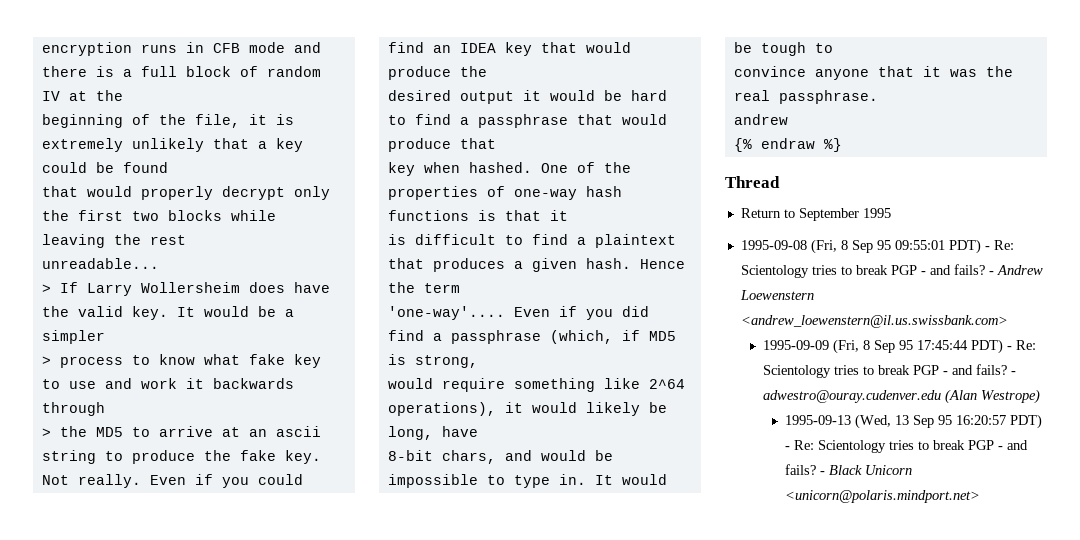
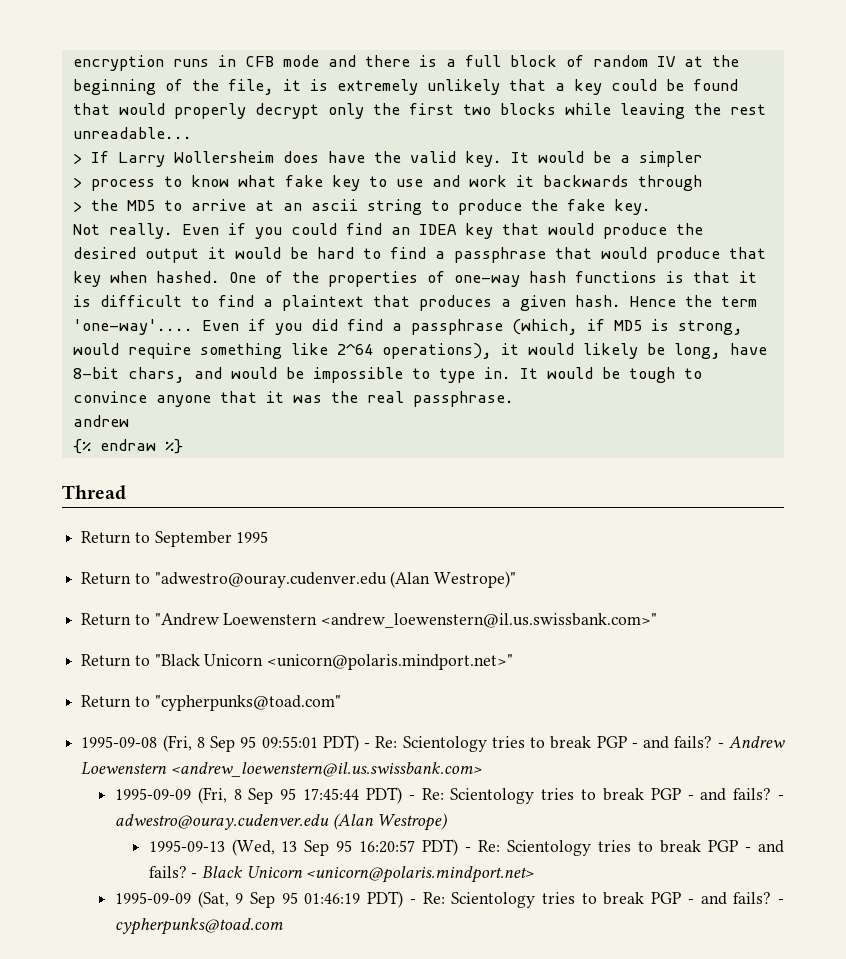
(891, 213) none -> [81,571,517,588] [81,613,658,628] [81,654,514,670] [81,695,341,711] // Return to "adwestro@ouray.cudenver.edu (Alan Westrope)" // Return to "Andrew Loewenstern <andrew_loewenstern@il.us.swissbank.com>" // Return to "Black Unicorn <unicorn@polaris.mindport.net>" // Return to "cypherpunks@toad.com"
(981, 496) none -> [114,891,785,908] [114,918,283,935] // 1995-09-09 (Sat, 9 Sep 95 01:46:19 PDT) - Re: Scientology tries to break PGP - and fails? - cypherpunks@toad.com

